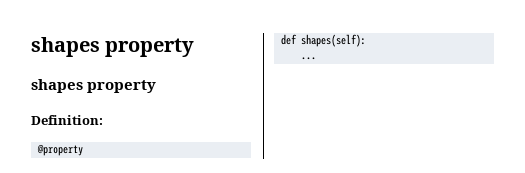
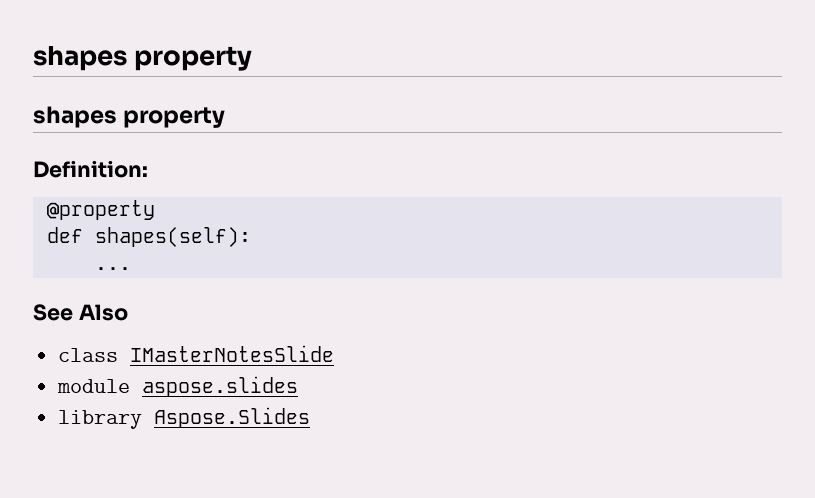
(316, 58) none -> [33,304,128,321] [58,345,335,362] [57,376,299,397] [58,407,311,429] // See Also // class IMasterNotesSlide // module aspose.slides // library Aspose.Slides

